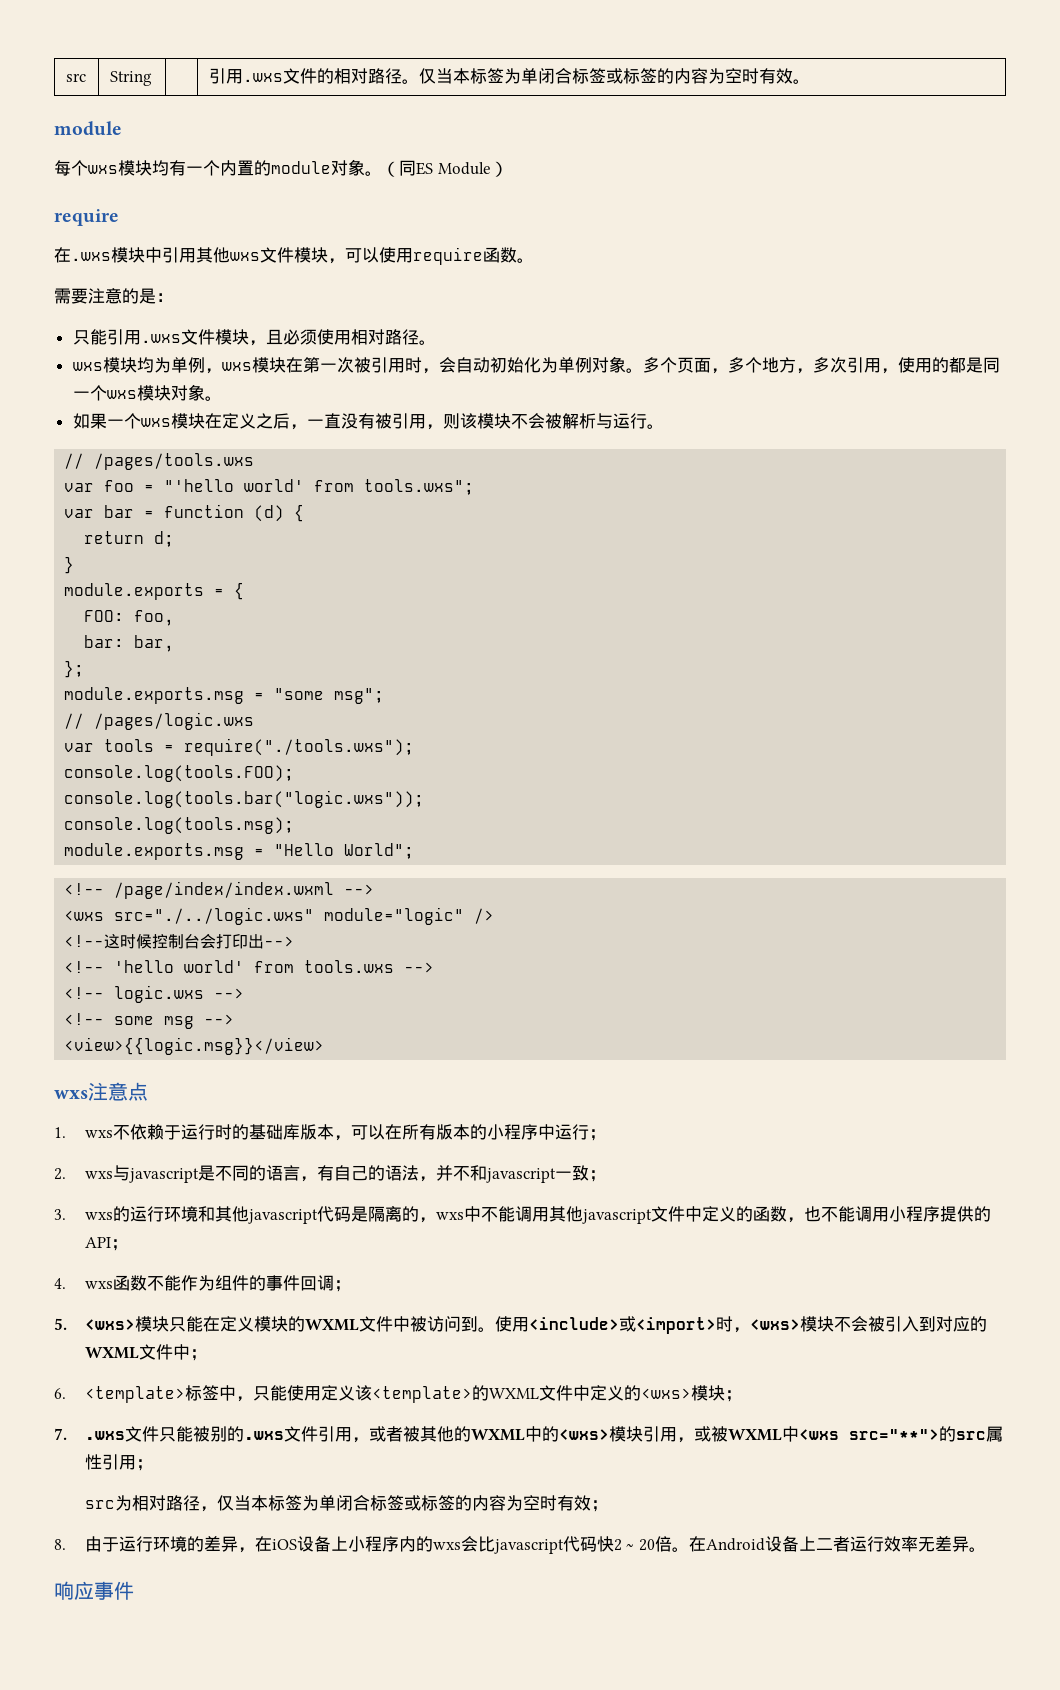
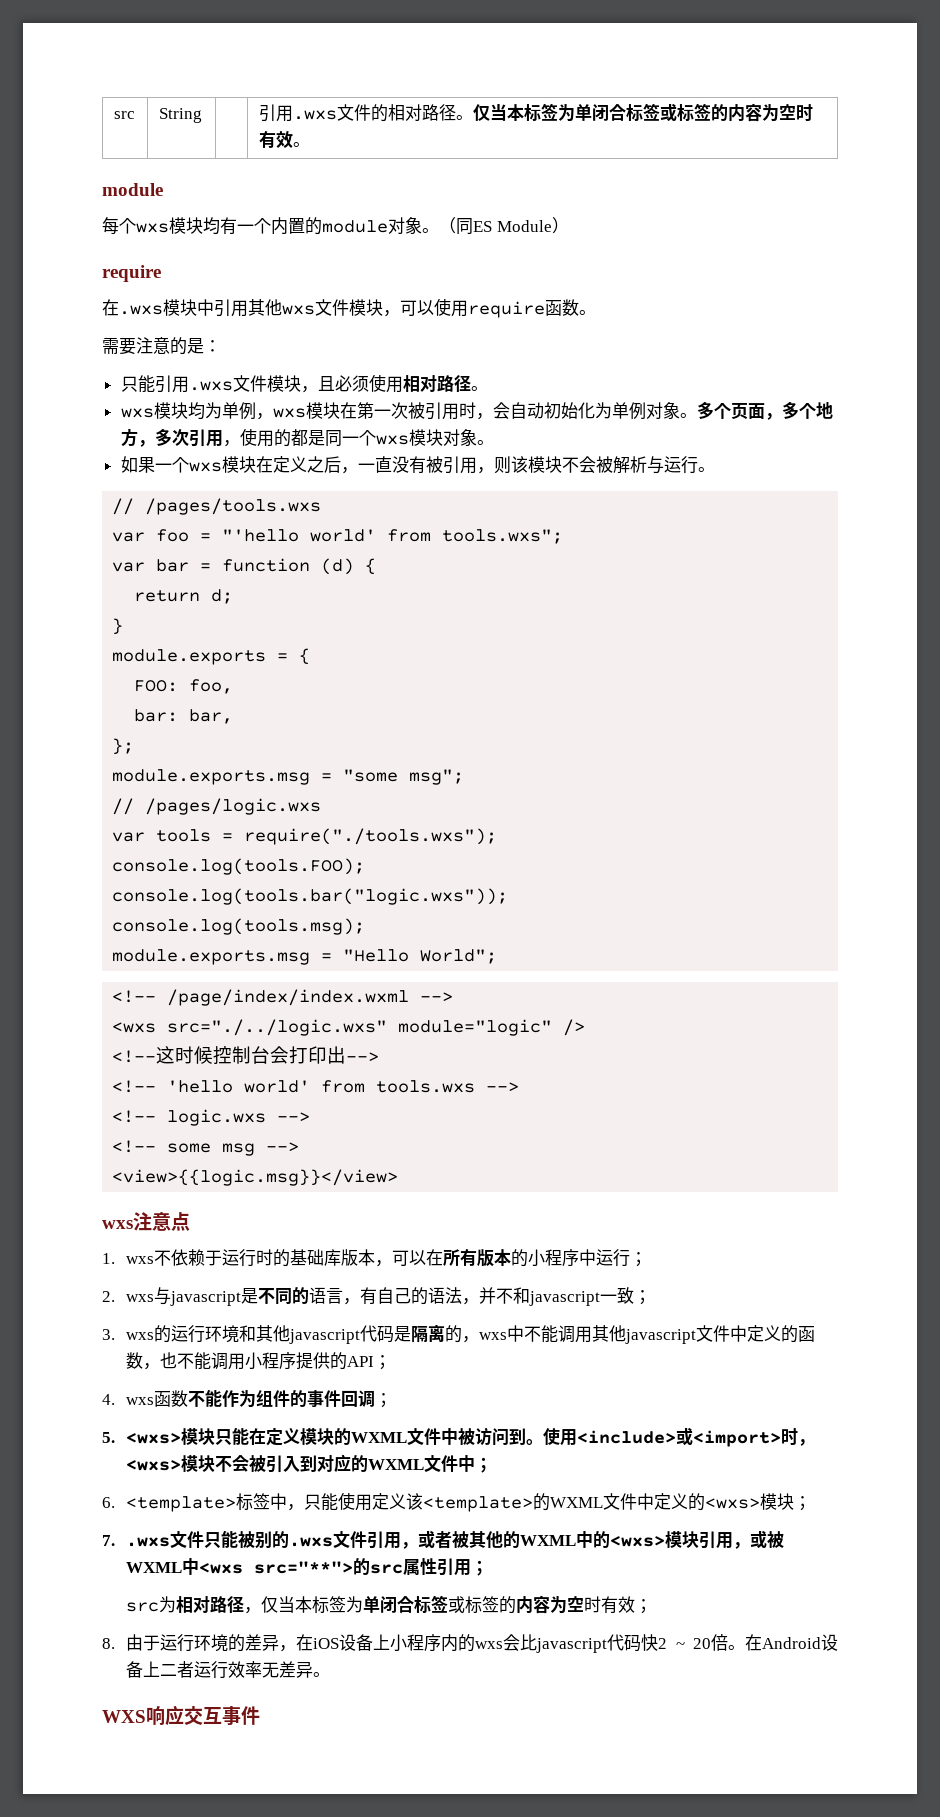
[54,1581,94,1600] 响应 -> [102,1705,222,1726] WXS响应交互

